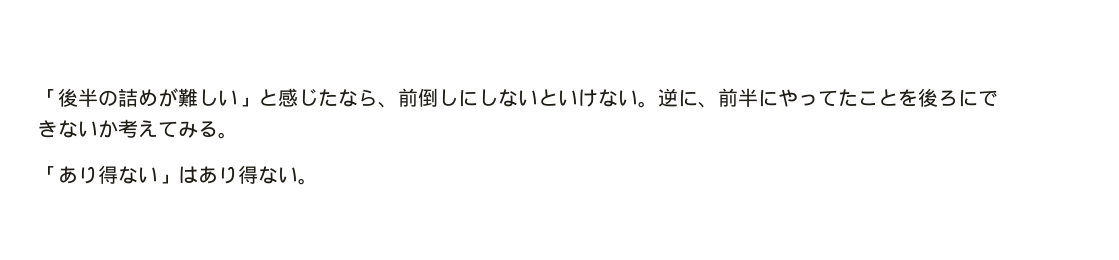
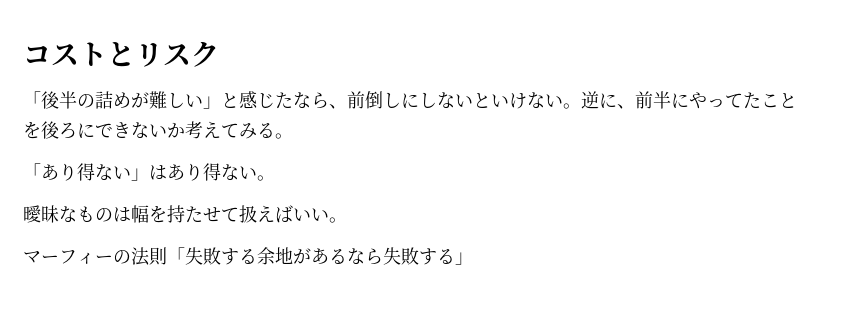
(38, 97) none -> [23,41,219,67] コストとリスク //
(318, 181) none -> [23,205,347,223] [23,247,473,266] // 曖昧なものは幅を持たせて扱えばいい。 // マーフィーの法則「失敗する余地があるなら失敗する」

